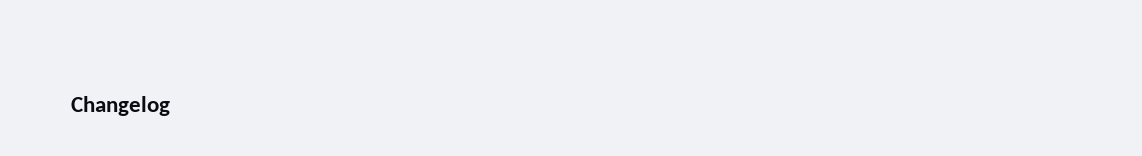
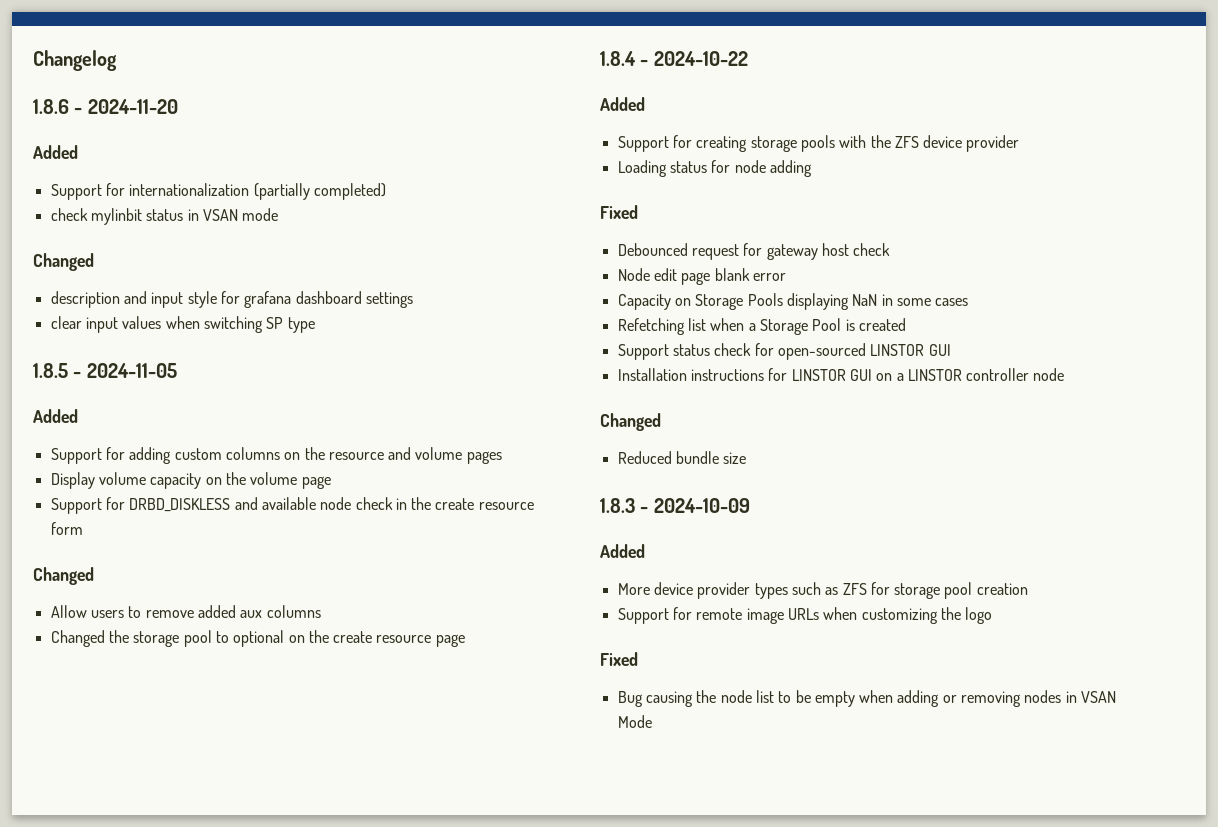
(170, 106) none -> [33,99,178,114] [33,145,78,159] [50,183,386,200] [50,208,279,225] [33,253,94,271] [50,291,413,308] [50,316,315,333] [33,363,177,378] [33,409,78,423] [50,447,502,464] [50,472,331,489] [50,497,534,514] [50,522,83,535] [33,567,94,585] [50,605,321,618] [50,630,465,647] [600,51,748,66] [600,97,645,111] [617,135,1020,152] [617,160,812,177] [600,205,638,219] [617,243,891,260] [617,268,786,285] [617,293,969,310] [617,318,906,335] [617,343,951,360] [617,368,1065,381] [600,413,661,431] [617,451,747,464] [600,498,750,513] [600,544,645,558] [617,582,1028,599] [617,607,993,624] [600,652,638,666] [617,690,1117,707] [617,715,652,728] // 1.8.6 - 2024-11-20 // Added // Support for internationalization (partially completed) // check mylinbit status in VSAN mode // Changed // description and input style for grafana dashboard settings // clear input values when switching SP type // 1.8.5 - 2024-11-05 // Added // Support for adding custom columns on the resource and volume pages // Display volume capacity on the volume page // Support for DRBD_DISKLESS and available node check in the create resource form // Changed // Allow users to remove added aux columns // Changed the storage pool to optional on the create resource page // 1.8.4 - 2024-10-22 // Added // Support for creating storage pools with the ZFS device provider // Loading status for node adding // Fixed // Debounced request for gateway host check // Node edit page blank error // Capacity on Storage Pools displaying NaN in some cases // Refetching list when a Storage Pool is created // Support status check for open-sourced LINSTOR GUI // Installation instructions for LINSTOR GUI on a LINSTOR controller node // Changed // Reduced bundle size // 1.8.3 - 2024-10-09 // Added // More device provider types such as ZFS for storage pool creation // Support for remote image URLs when customizing the logo // Fixed // Bug causing the node list to be empty when adding or removing nodes in VSAN Mode

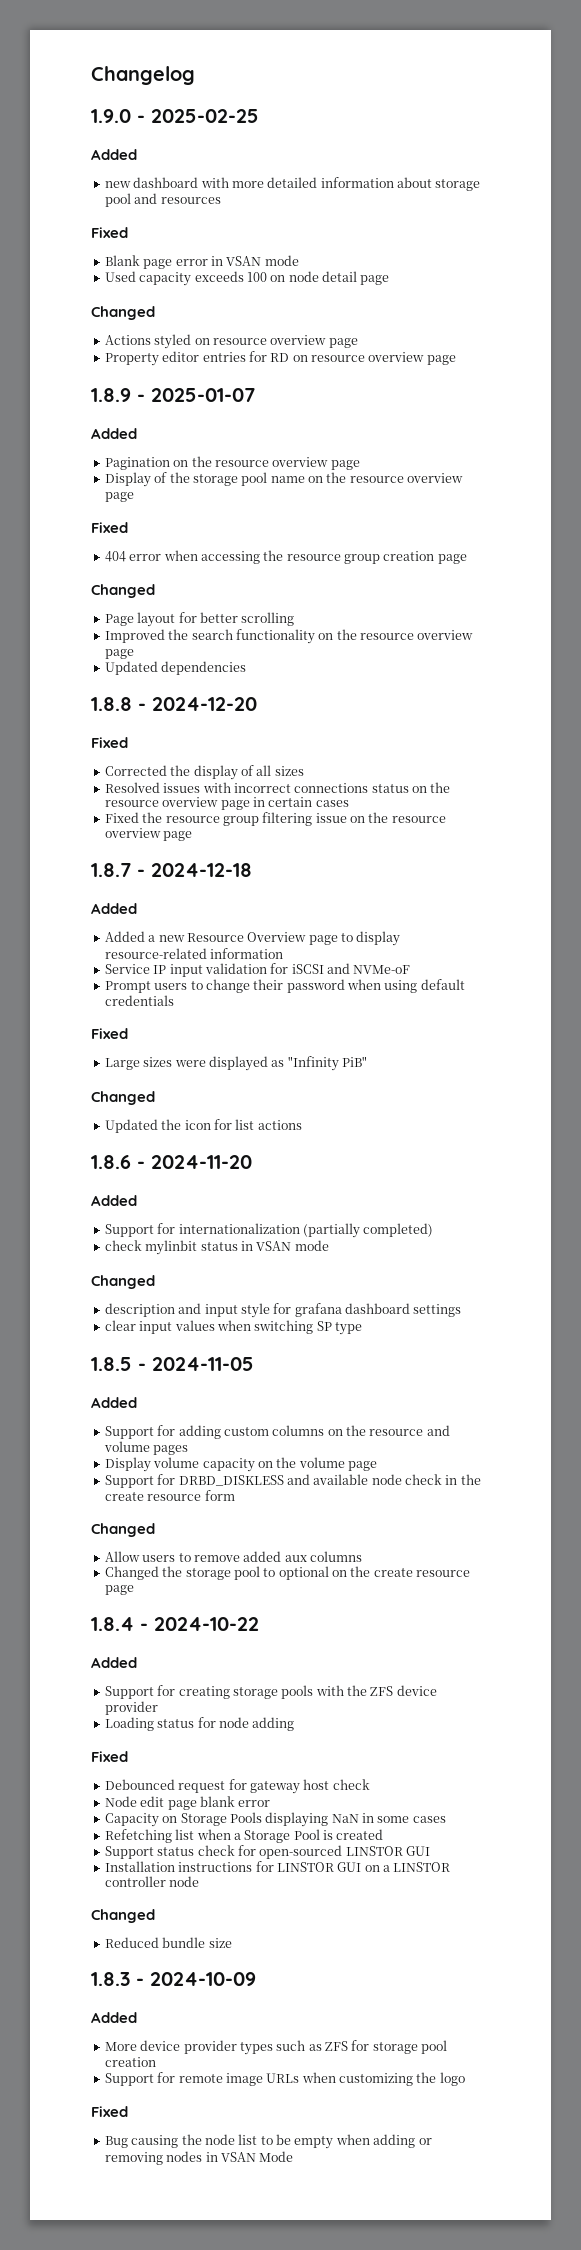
(117, 60) none -> [91,109,259,123] [91,149,137,160] [104,177,481,191] [104,193,221,207] [91,227,128,238] [104,255,299,269] [104,271,390,286] [91,306,155,320] [104,334,358,349] [104,351,456,366] [91,388,255,402] [91,428,137,439] [104,456,360,470] [104,472,464,487] [104,492,134,502] [91,522,128,533] [104,550,467,564] [91,584,155,598] [104,612,295,627] [104,629,474,644] [104,649,134,659] [104,661,247,675] [91,697,257,711] [91,737,128,748] [104,765,304,780] [104,782,451,793] [104,797,349,810] [104,812,446,826] [104,828,193,841] [91,863,252,877] [91,903,137,914] [104,931,401,946] [104,948,284,959] [104,963,411,977] [104,979,465,993] [104,995,174,1006] [91,1028,128,1039] [104,1056,367,1071] [91,1091,155,1105] [104,1119,302,1133] // 1.9.0 - 2025-02-25 // Added // new dashboard with more detailed information about storage pool and resources // Fixed // Blank page error in VSAN mode // Used capacity exceeds 100 on node detail page // Changed // Actions styled on resource overview page // Property editor entries for RD on resource overview page // 1.8.9 - 2025-01-07 // Added // Pagination on the resource overview page // Display of the storage pool name on the resource overview page // Fixed // 404 error when accessing the resource group creation page // Changed // Page layout for better scrolling // Improved the search functionality on the resource overview page // Updated dependencies // 1.8.8 - 2024-12-20 // Fixed // Corrected the display of all sizes // Resolved issues with incorrect connections status on the resource overview page in certain cases // Fixed the resource group filtering issue on the resource overview page // 1.8.7 - 2024-12-18 // Added // Added a new Resource Overview page to display resource-related information // Service IP input validation for iSCSI and NVMe-oF // Prompt users to change their password when using default credentials // Fixed // Large sizes were displayed as "Infinity PiB" // Changed // Updated the icon for list actions

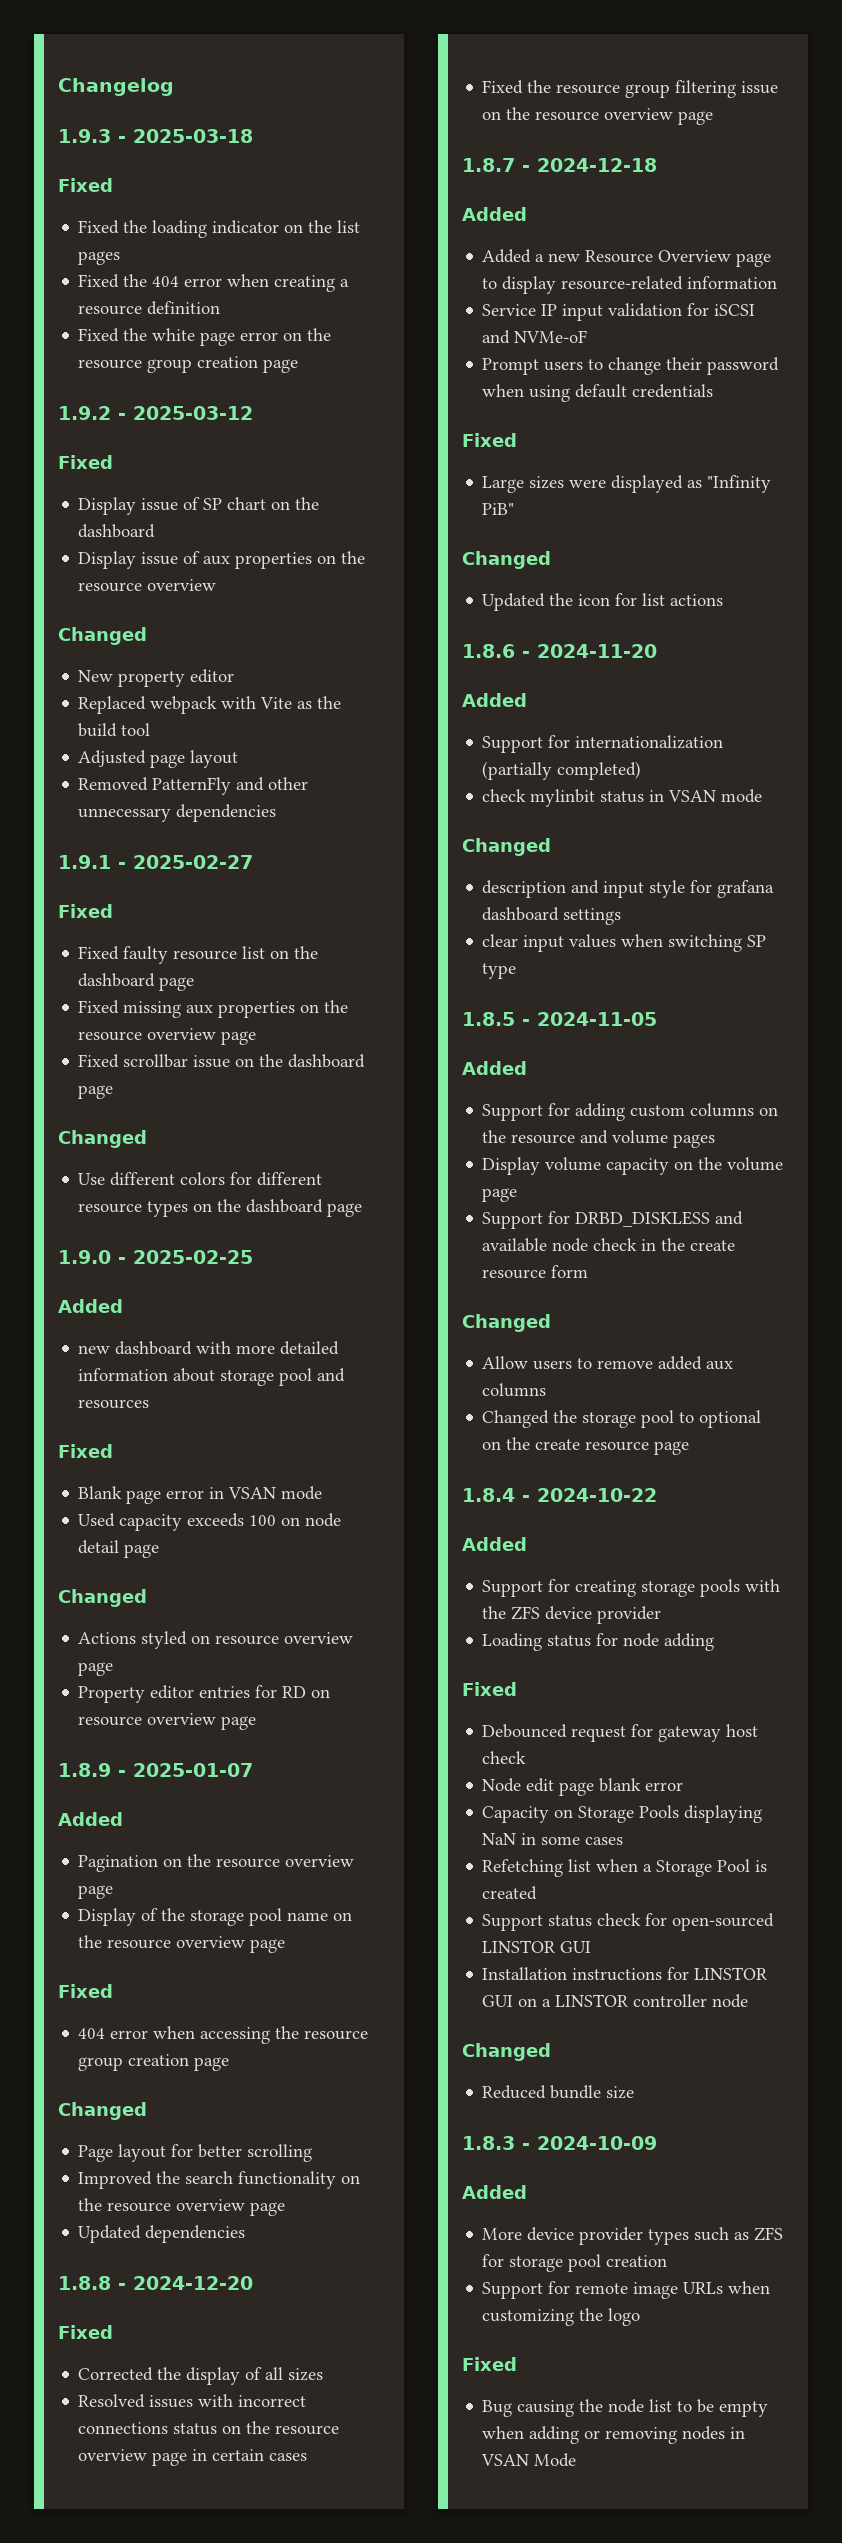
(195, 75) none -> [58,129,253,143] [58,178,113,192] [78,220,361,238] [78,251,121,265] [78,274,350,292] [78,301,221,315] [78,328,332,346] [78,356,299,373] [58,406,253,420] [58,455,113,469] [78,497,320,515] [78,524,156,538] [78,551,366,569] [78,579,217,592] [58,627,147,645] [78,669,235,687] [78,696,342,714] [78,723,151,737] [78,750,239,768] [78,777,309,795] [78,804,277,822] [58,855,253,869] [58,904,113,918] [78,946,319,964] [78,973,195,991] [78,1000,349,1018] [78,1028,257,1045] [78,1054,366,1068] [78,1085,114,1099] [58,1130,147,1148] [78,1172,323,1186] [78,1199,363,1217] // 1.9.3 - 2025-03-18 // Fixed // Fixed the loading indicator on the list pages // Fixed the 404 error when creating a resource definition // Fixed the white page error on the resource group creation page // 1.9.2 - 2025-03-12 // Fixed // Display issue of SP chart on the dashboard // Display issue of aux properties on the resource overview // Changed // New property editor // Replaced webpack with Vite as the build tool // Adjusted page layout // Removed PatternFly and other unnecessary dependencies // 1.9.1 - 2025-02-27 // Fixed // Fixed faulty resource list on the dashboard page // Fixed missing aux properties on the resource overview page // Fixed scrollbar issue on the dashboard page // Changed // Use different colors for different resource types on the dashboard page

